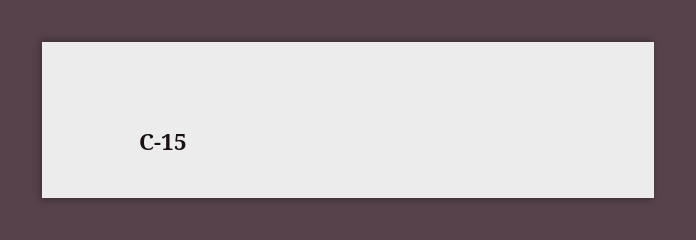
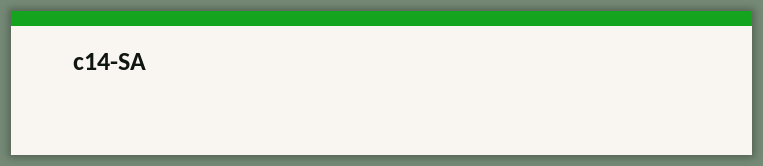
[139,134,187,150] C-15 -> [73,53,146,70] c14-SA

